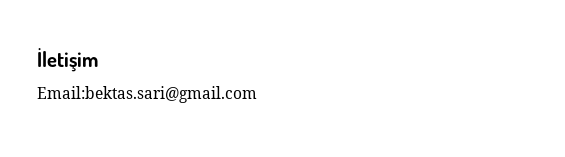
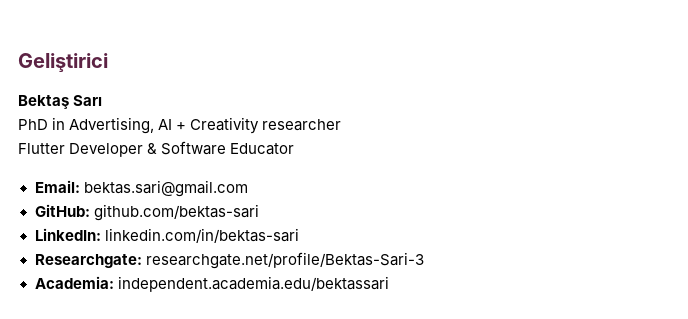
[37,48,98,72] [37,86,257,103] İletişim // Email:bektas.sari@gmail.com -> [18,53,108,72] [18,95,103,109] [18,117,342,134] [18,141,295,157] [34,180,248,197] [34,204,259,221] [34,228,299,243] [34,252,424,269] [34,276,389,292] Geliştirici // Bektaş Sarı // PhD in Advertising, AI + Creativity researcher // Flutter Developer & Software Educator // Email: bektas.sari@gmail.com // GitHub: github.com/bektas-sari // LinkedIn: linkedin.com/in/bektas-sari // Researchgate: researchgate.net/profile/Bektas-Sari-3 // Academia: independent.academia.edu/bektassari

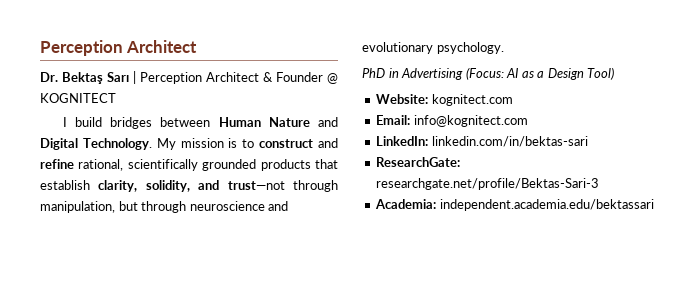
[18,53,108,72] Geliştirici // -> [40,40,198,56] [40,72,58,82] Perception Architect // Dr.
[18,117,342,134] [18,141,295,157] [34,180,248,197] [34,204,259,221] // PhD in Advertising, AI + Creativity researcher // Flutter Developer & Software Educator // Email: bektas.sari@gmail.com // GitHub: github.com/bektas-sari -> [133,71,338,84] [40,93,116,103] [62,117,338,129] [40,138,338,150] [40,159,338,171] [40,180,338,192] [40,201,289,213] [362,42,504,54] [362,67,615,80] [376,94,513,106] [376,115,528,127] | Perception Architect & Founder @ KOGNITECT // I build bridges between Human Nature and Digital Technology. My mission is to construct and refine rational, scientifically grounded products that establish clarity, solidity, and trust—not through manipulation, but through neuroscience and evolutionary psychology. // PhD in Advertising (Focus: AI as a Design Tool) // Website: kognitect.com // Email: info@kognitect.com
[34,254,142,268] Researchgate: -> [376,157,461,167] ResearchGate:

